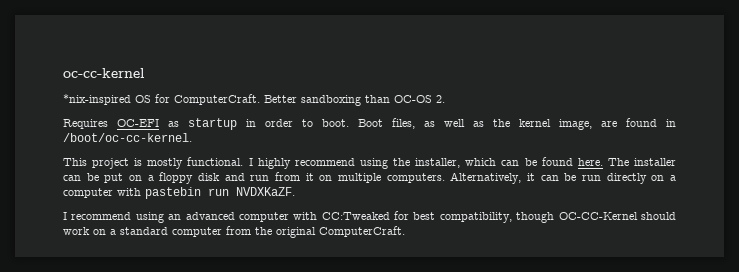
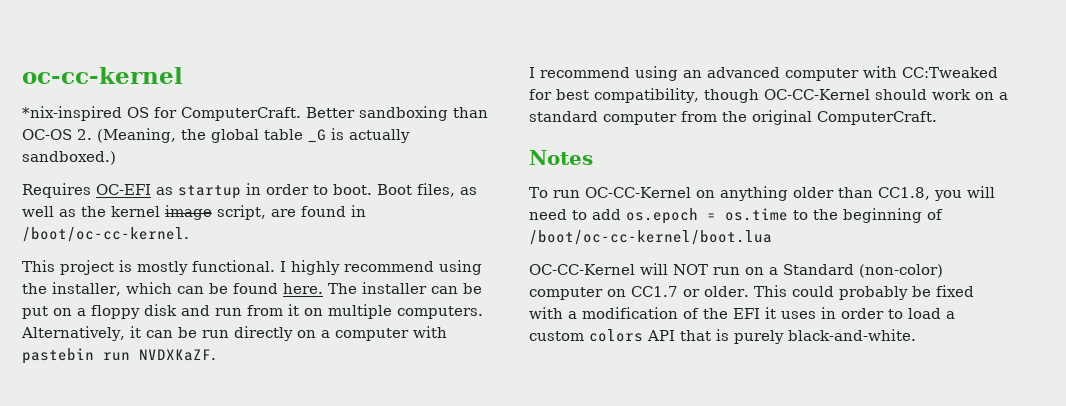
(445, 99) none -> [97,128,410,143] [22,151,116,165] (Meaning, the global table _G is actually sandboxed.)
[559,119,592,130] image, -> [165,205,266,220] image script,
(405, 231) none -> [529,150,593,165] [529,186,995,201] [529,208,943,224] [529,230,772,245] [529,263,943,278] [529,285,974,300] [529,307,955,319] [529,329,916,344] // Notes // To run OC-CC-Kernel on anything older than CC1.8, you will need to add os.epoch = os.time to the beginning of /boot/oc-cc-kernel/boot.lua // OC-CC-Kernel will NOT run on a Standard (non-color) computer on CC1.7 or older. This could probably be fixed with a modification of the EFI it uses in order to load a custom colors API that is purely black-and-white.

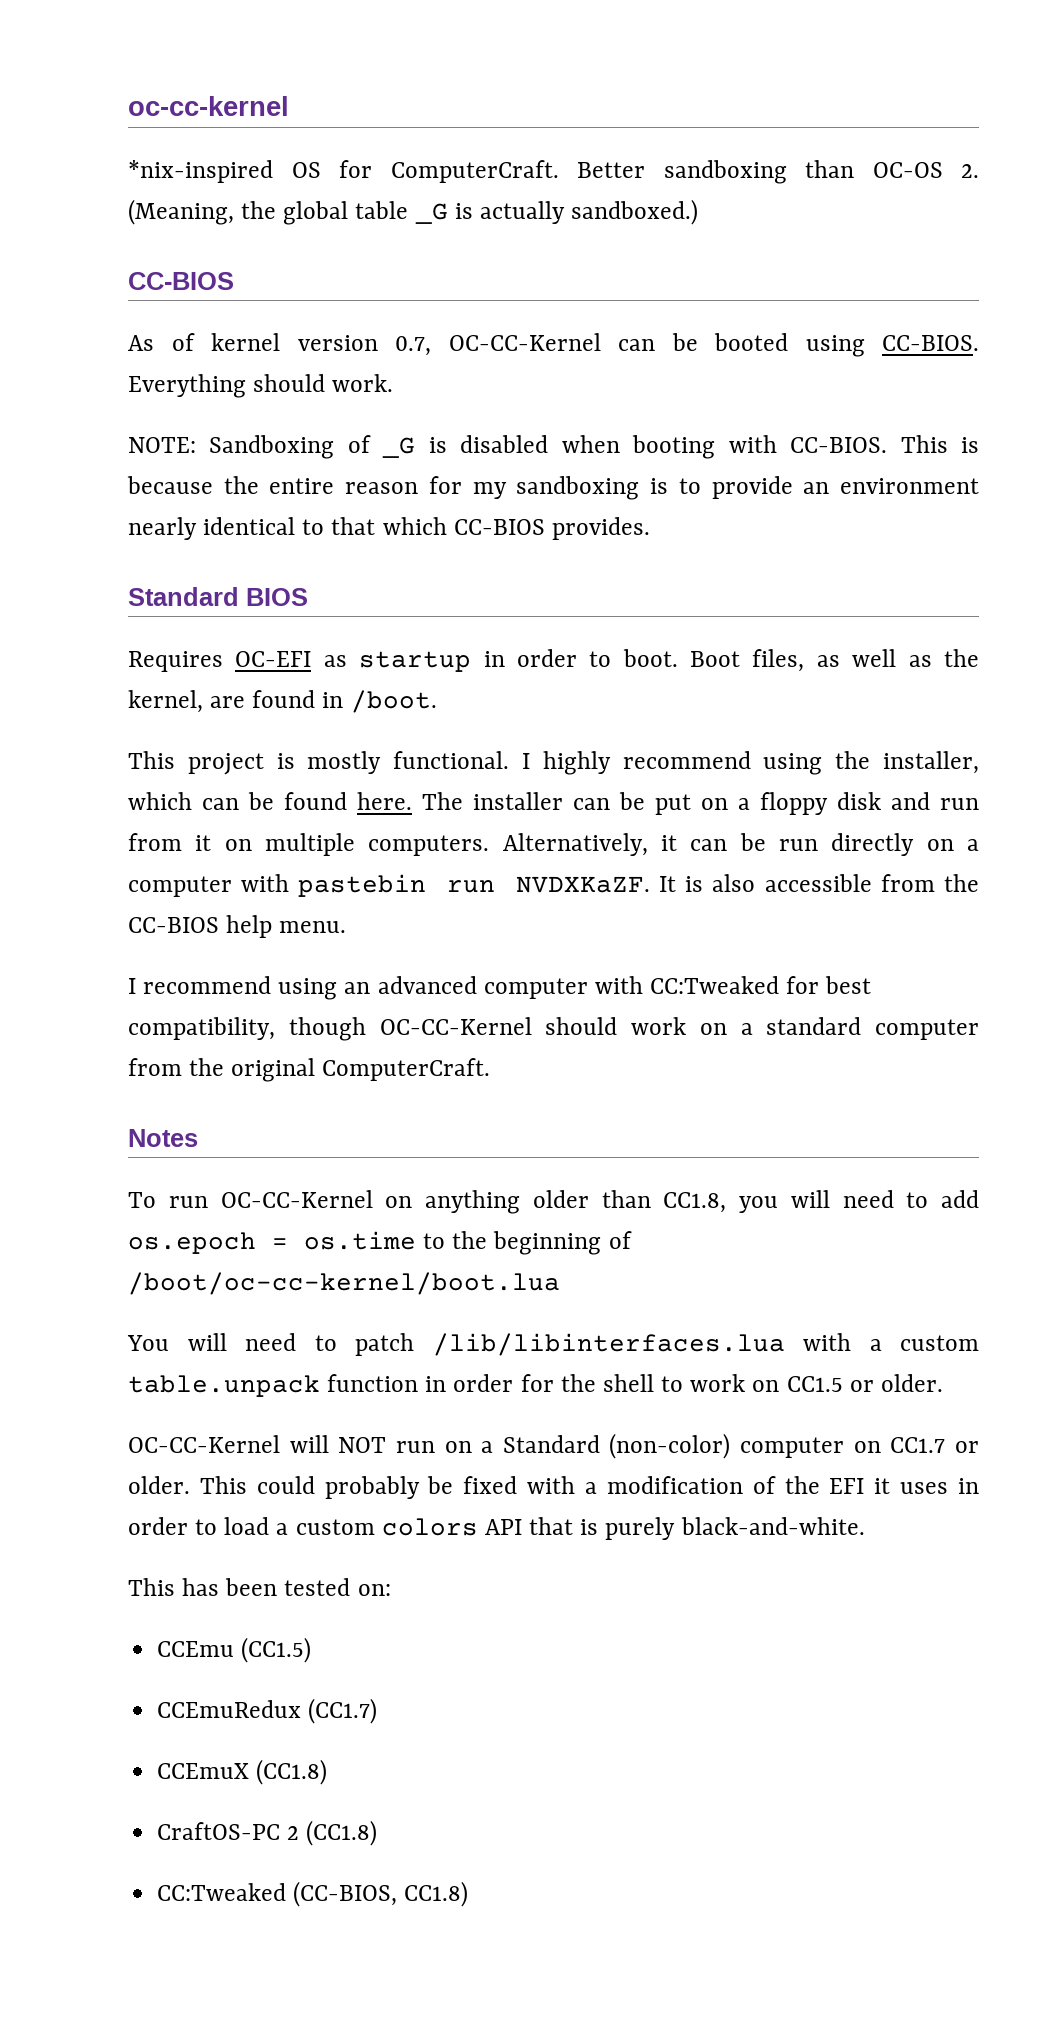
(116, 158) none -> [128,272,234,290] [128,333,979,357] [128,374,394,398] [128,435,979,459] [127,476,980,500] [128,517,650,540] [128,587,308,606] // CC-BIOS // As of kernel version 0.7, OC-CC-Kernel can be booted using CC-BIOS. Everything should work. // NOTE: Sandboxing of _G is disabled when booting with CC-BIOS. This is because the entire reason for my sandboxing is to provide an environment nearly identical to that which CC-BIOS provides. // Standard BIOS
[111,205,266,220] kernel image script, -> [128,690,203,713] kernel,
[22,227,189,242] /boot/oc-cc-kernel. -> [350,690,437,713] /boot.
(216, 355) none -> [658,874,979,892] [128,915,347,938] It is also accessible from the CC-BIOS help menu.
(772, 237) none -> [127,1333,979,1356] [128,1374,943,1397] // You will need to patch /lib/libinterfaces.lua with a custom table.unpack function in order for the shell to work on CC1.5 or older.
(916, 335) none -> [128,1578,391,1596] [157,1637,312,1663] [157,1698,378,1724] [157,1759,328,1785] [157,1820,378,1846] [157,1881,469,1907] // This has been tested on: // CCEmu (CC1.5) // CCEmuRedux (CC1.7) // CCEmuX (CC1.8) // CraftOS-PC 2 (CC1.8) // CC:Tweaked (CC-BIOS, CC1.8)

